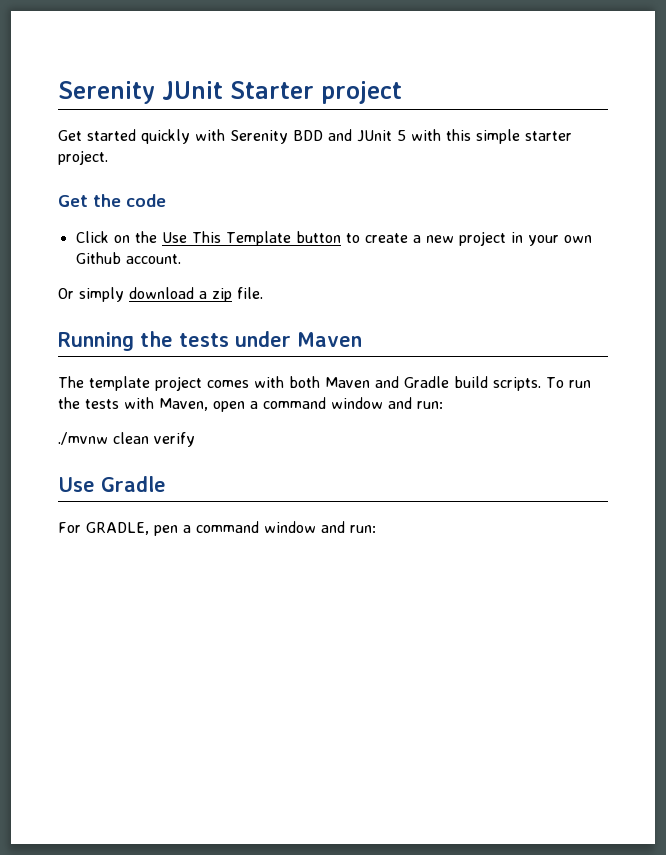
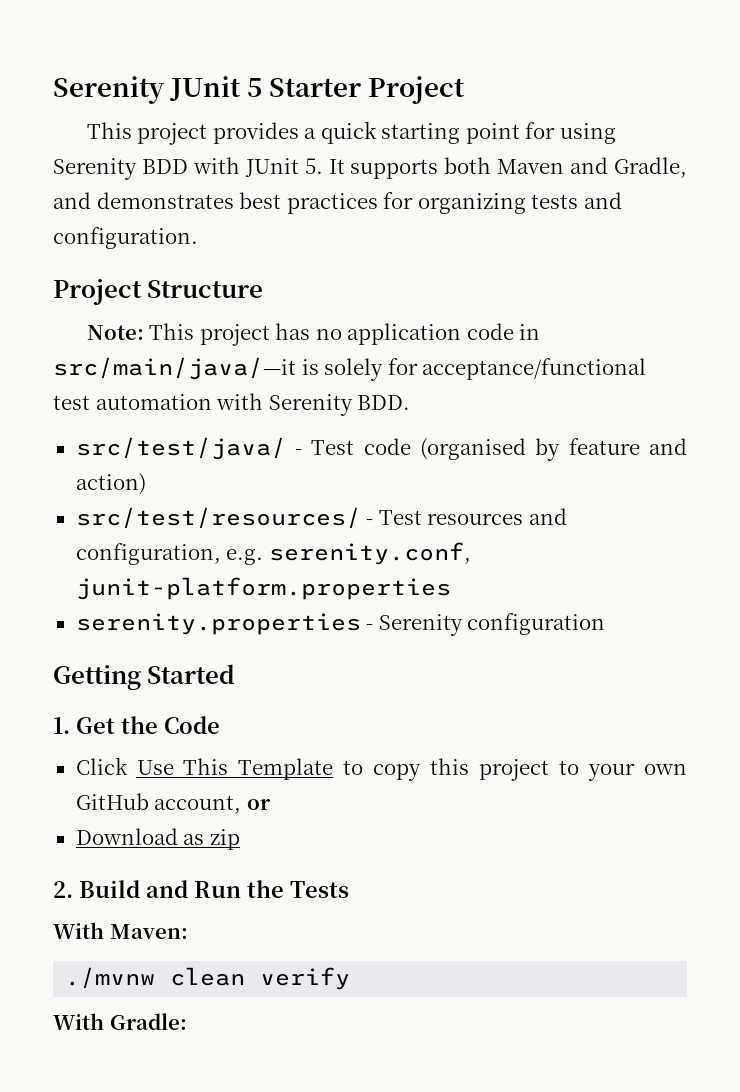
[230,81,402,104] [58,129,572,144] [58,150,108,165] Starter project // Get started quickly with Serenity BDD and JUnit 5 with this simple starter project. // -> [247,76,466,104] [86,121,616,145] [53,157,687,180] [53,192,622,214] [53,227,198,249] [53,279,264,305] [86,323,541,346] [53,357,647,381] [53,393,411,416] [75,437,688,461] [75,473,146,495] [75,507,567,529] [75,542,471,565] [75,577,451,600] [75,613,606,636] [53,664,236,690] [53,717,70,734] 5 Starter Project // This project provides a quick starting point for using Serenity BDD with JUnit 5. It supports both Maven and Gradle, and demonstrates best practices for organizing tests and configuration. // Project Structure // Note: This project has no application code in src/main/java/—it is solely for acceptance/functional test automation with Serenity BDD. // src/test/java/ - Test code (organised by feature and action) // src/test/resources/ - Test resources and configuration, e.g. serenity.conf, junit-platform.properties // serenity.properties - Serenity configuration // Getting Started // 1.
[126,194,166,207] code -> [164,716,220,734] Code
[113,231,157,243] on the -> (128, 766) none
[295,231,592,246] [75,252,181,264] [58,287,263,302] [58,331,362,351] [58,376,591,391] [58,397,443,412] [58,432,195,447] [58,476,166,492] [58,521,376,536] button to create a new project in your own Github account. // Or simply download a zip file. // Running the tests under Maven // The template project comes with both Maven and Gradle build scripts. To run the tests with Maven, open a command window and run: // ./mvnw clean verify // Use Gradle // For GRADLE, pen a command window and run: -> [343,758,687,781] [75,793,271,814] [75,828,240,850] [53,880,349,898] [53,922,188,939] [65,967,351,990] [53,1013,187,1030] to copy this project to your own GitHub account, or // Download as zip // 2. Build and Run the Tests // With Maven: // ./mvnw clean verify // With Gradle:

